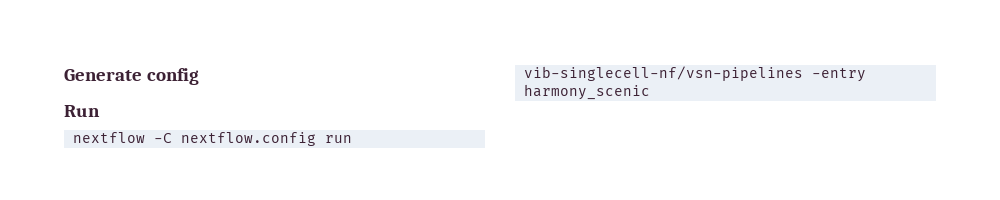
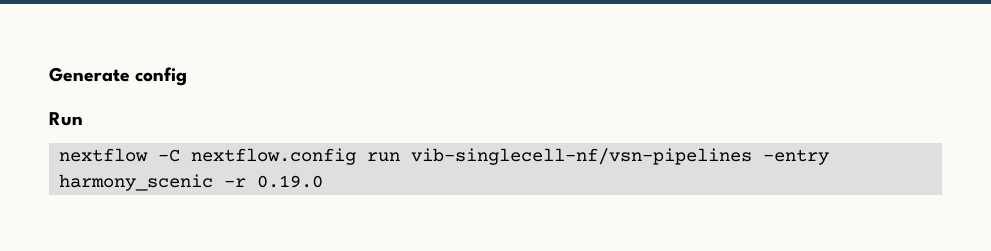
(650, 92) none -> [223,175,323,188] -r 0.19.0

